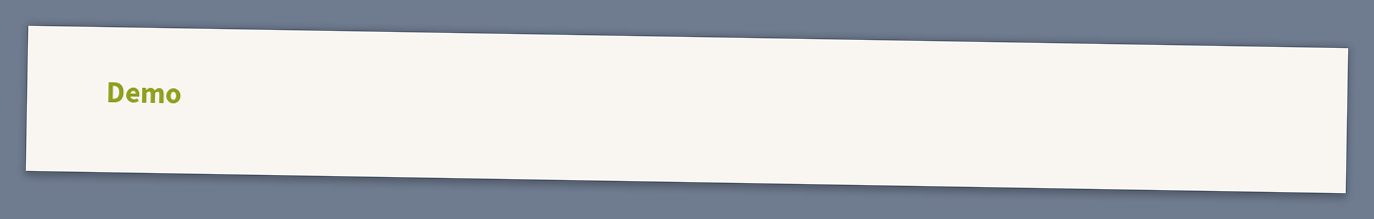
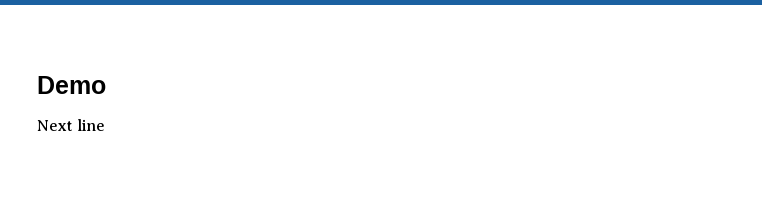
(182, 93) none -> [37,119,106,131] // Next line

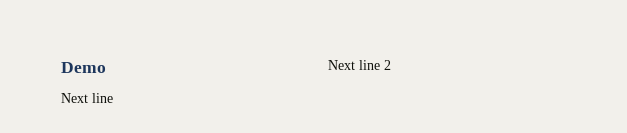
(106, 125) none -> [328,60,391,70] // Next line 2

